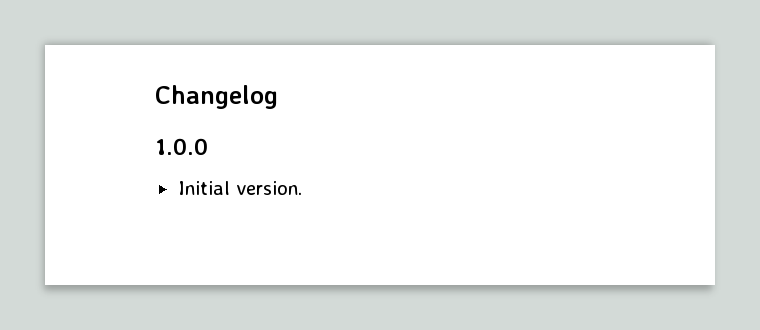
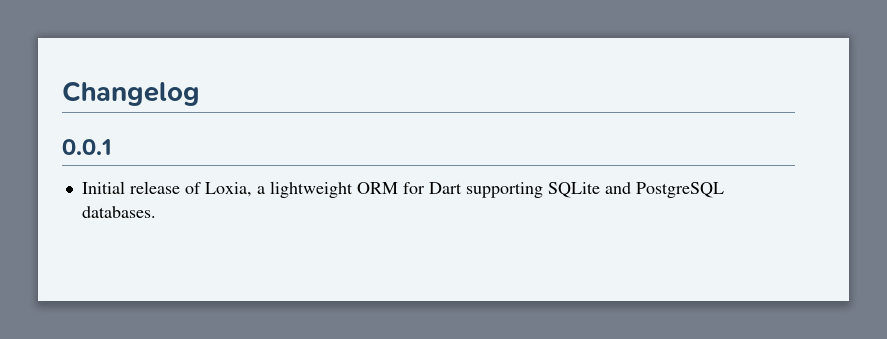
[155,138,208,155] 1.0.0 -> [62,139,112,155] 0.0.1
[235,181,302,195] version. -> [129,181,724,198] [81,206,156,218] release of Loxia, a lightweight ORM for Dart supporting SQLite and PostgreSQL databases.

